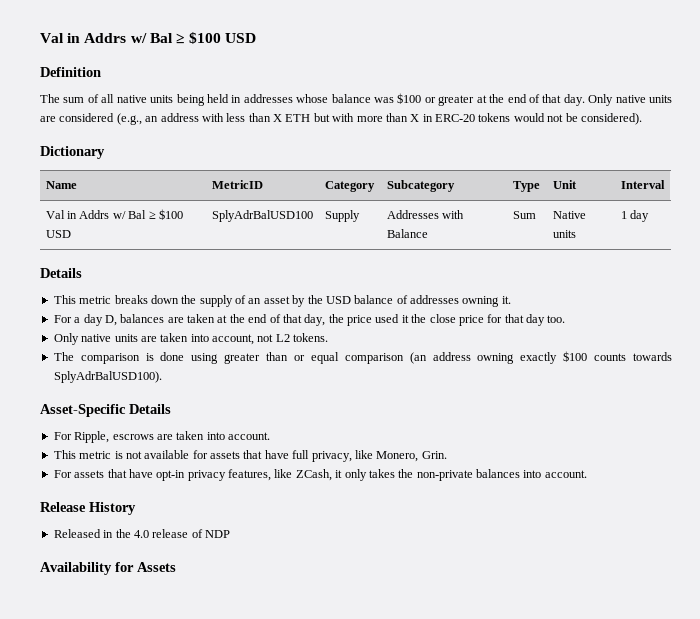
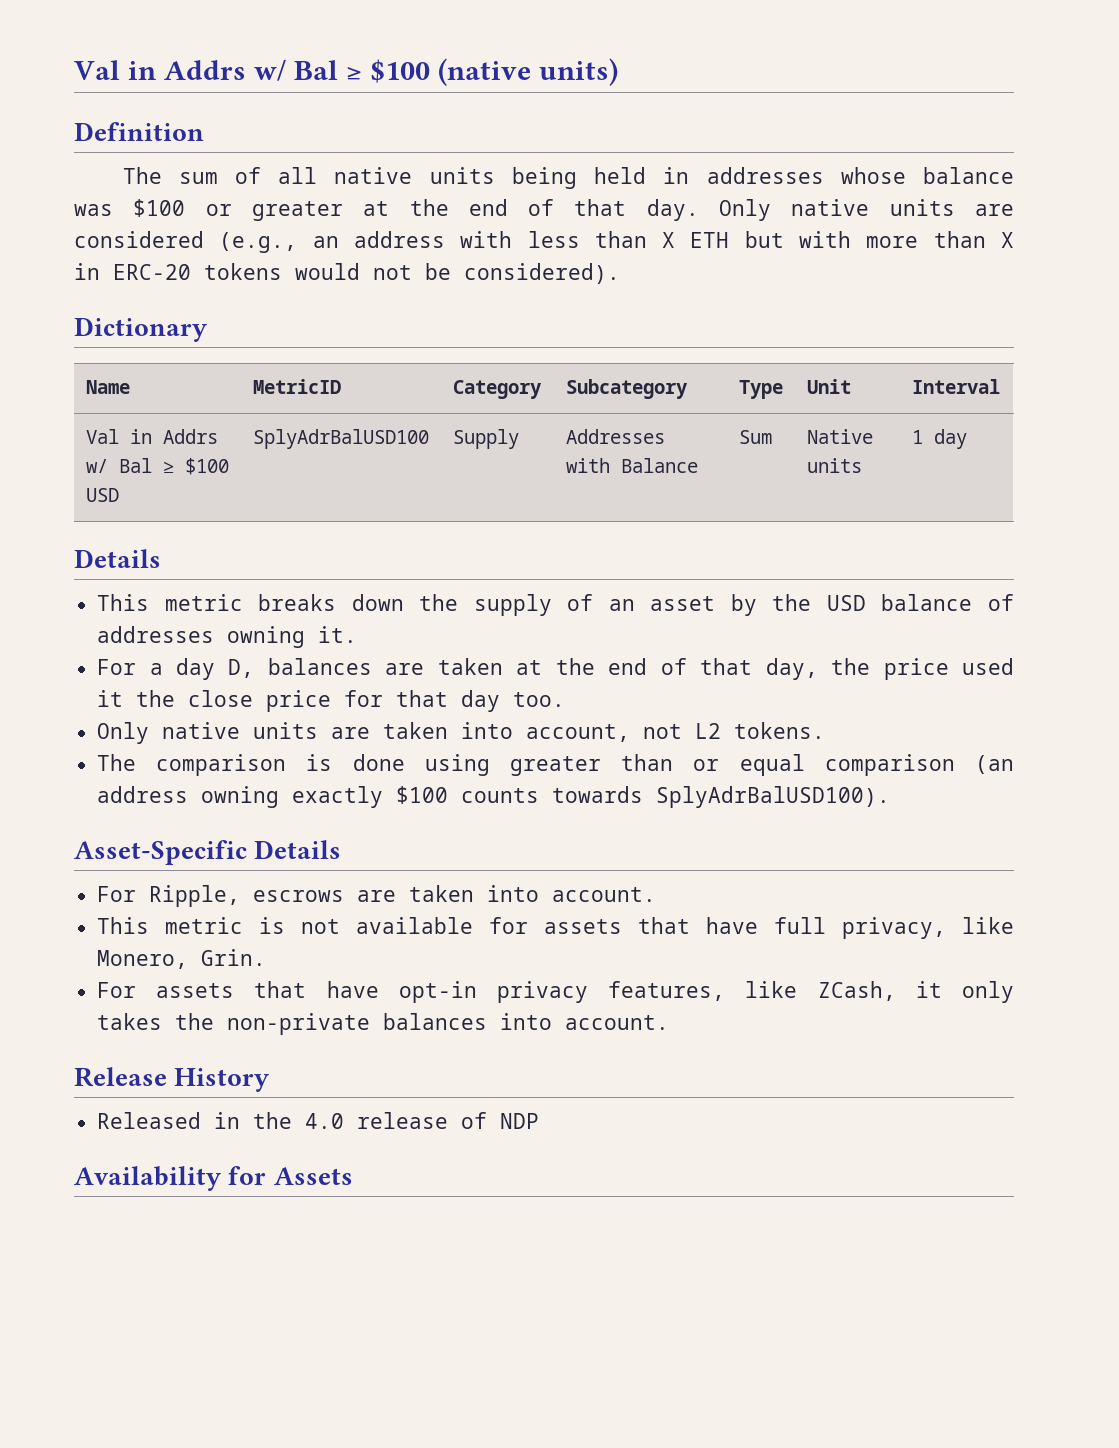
[40,32,257,44] Val in Addrs w/ Bal ≥ $100 USD -> [74,58,618,86] Val in Addrs w/ Bal ≥ $100 (native units)

